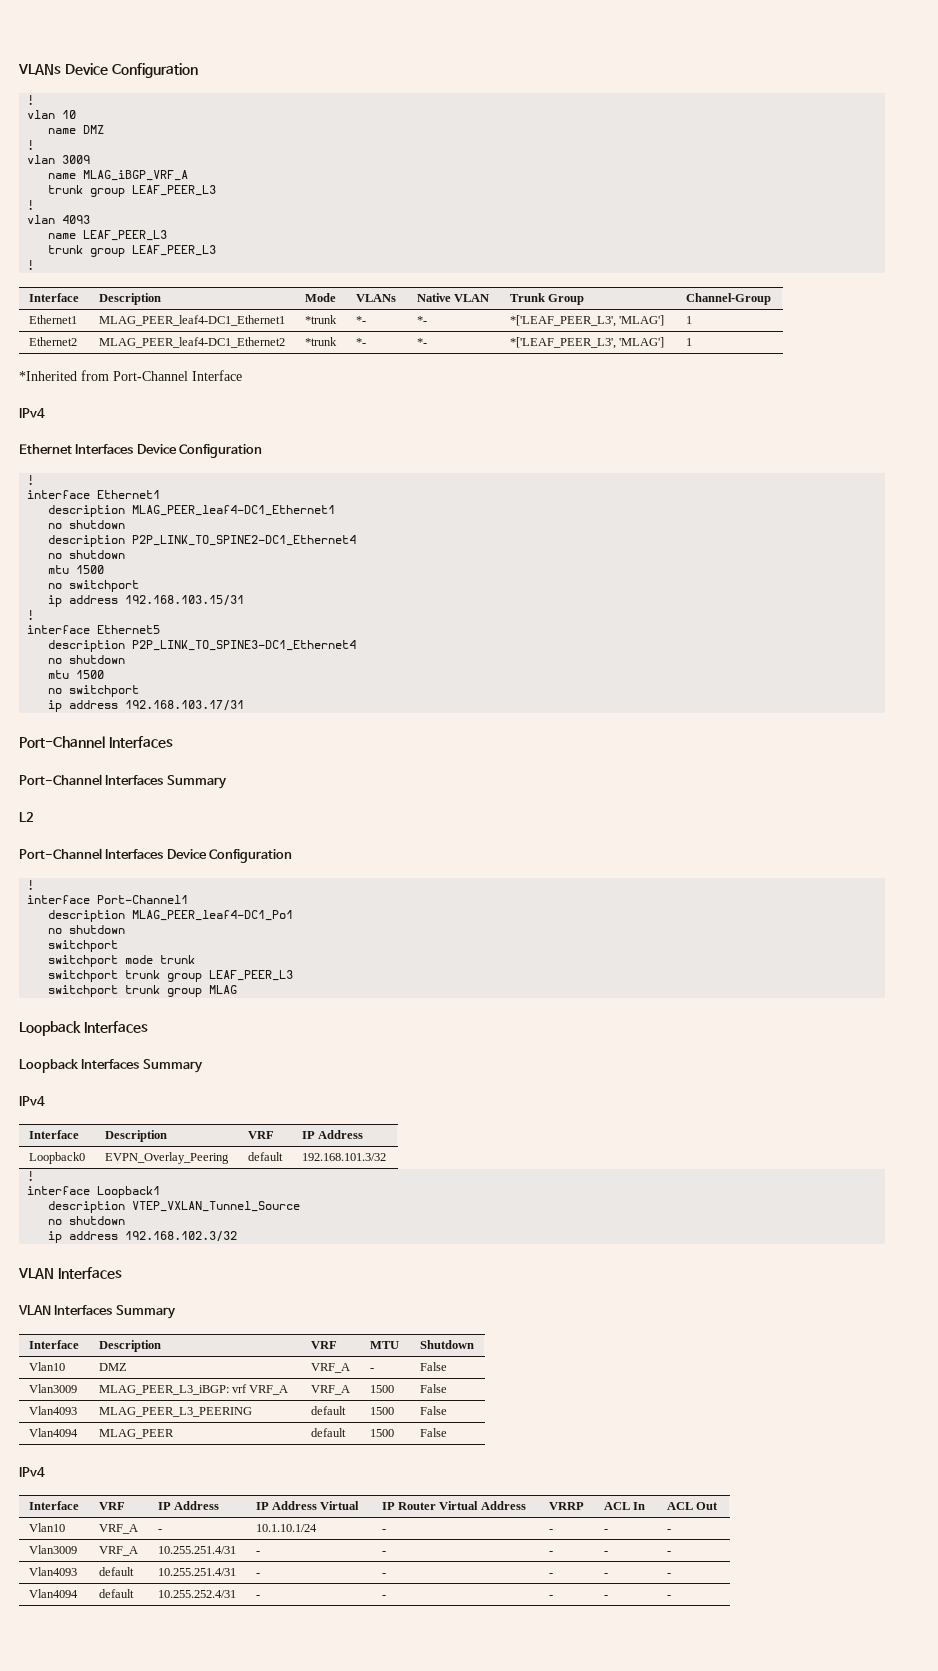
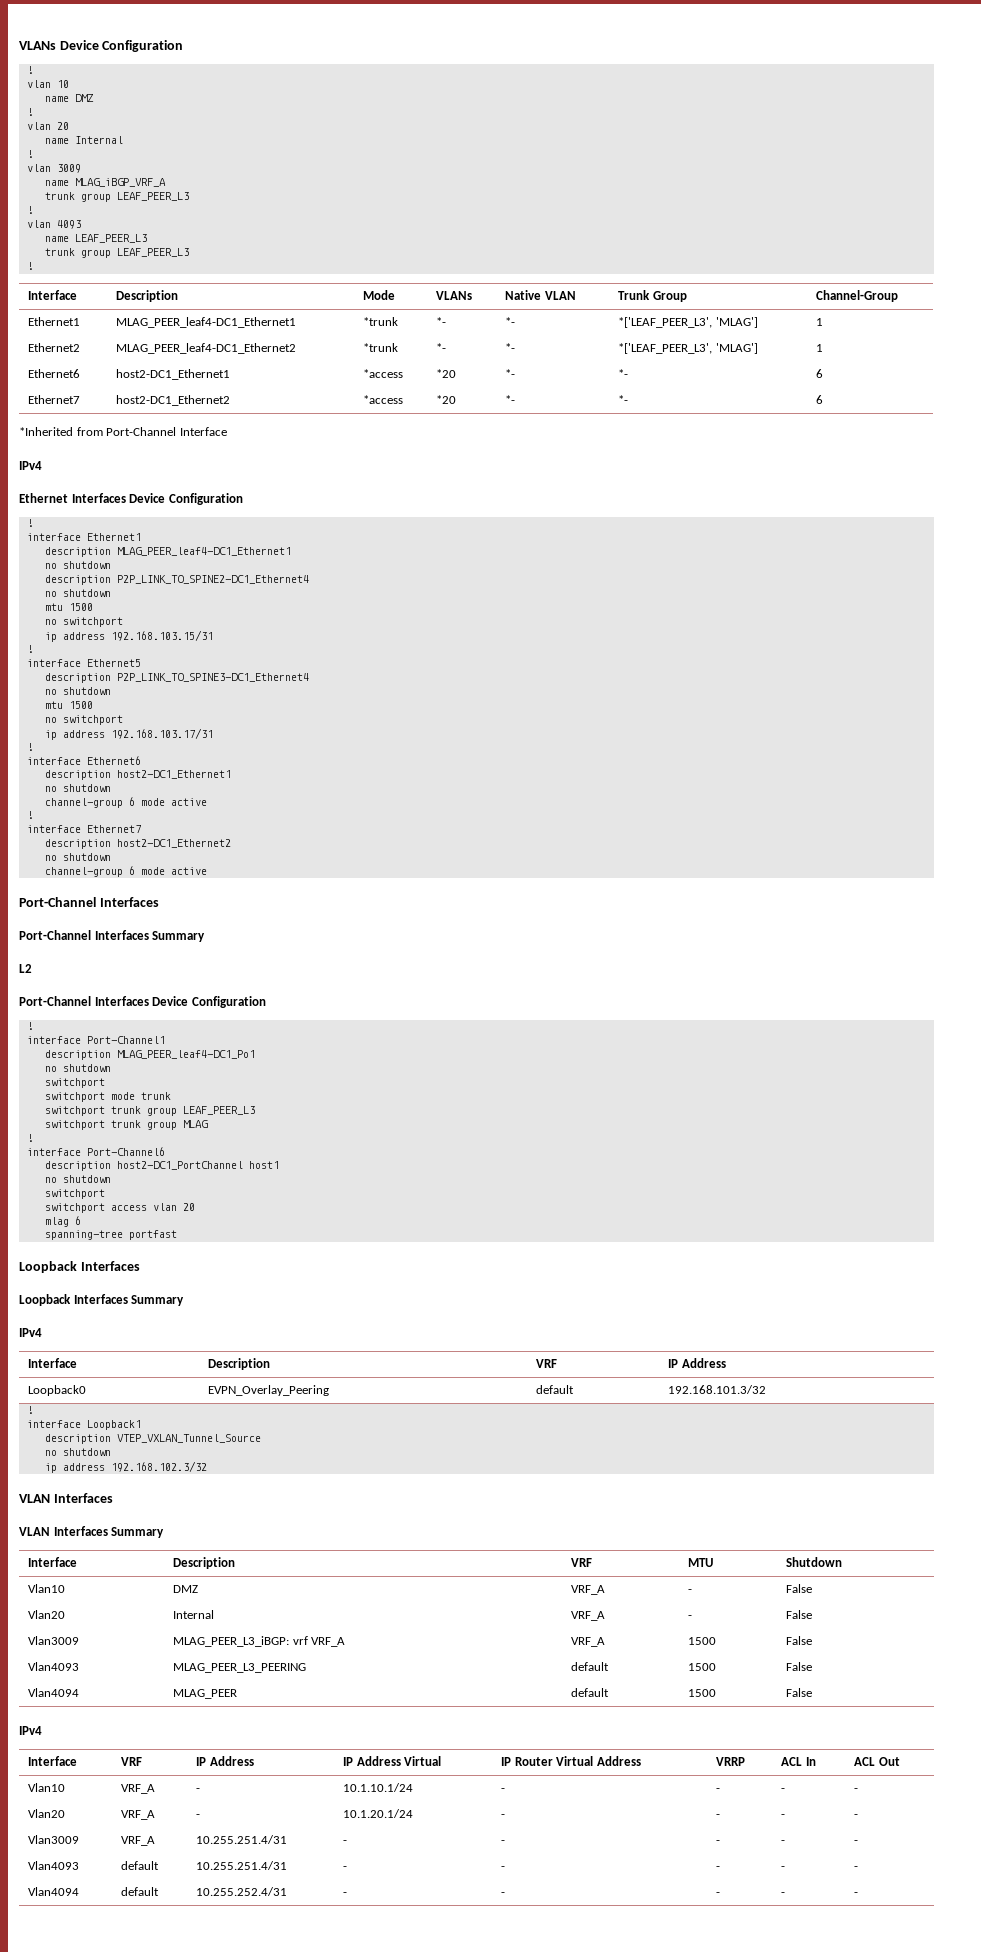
(35, 145) none -> [26,122,69,130] [44,136,123,144] [26,150,33,158] // vlan 20 // name Internal // !
(692, 342) none -> [28,369,81,378] [116,369,231,380] [363,369,404,378] [436,369,457,378] [505,369,516,378] [618,369,629,378] [816,369,824,378] [28,395,81,404] [116,395,231,406] [363,395,404,404] [436,395,457,404] [505,395,516,404] [618,395,629,404] [816,395,824,404] // Ethernet6 | host2-DC1_Ethernet1 | *access | *20 | *- | *- | 6 // Ethernet7 | host2-DC1_Ethernet2 | *access | *20 | *- | *- | 6
(245, 705) none -> [26,743,33,751] [26,756,141,765] [44,770,231,780] [44,784,111,792] [44,797,207,808] [26,811,33,819] [26,825,141,833] [44,839,231,849] [44,853,111,861] [44,866,207,877] // ! // interface Ethernet6 // description host2-DC1_Ethernet1 // no shutdown // channel-group 6 mode active // ! // interface Ethernet7 // description host2-DC1_Ethernet2 // no shutdown // channel-group 6 mode active
(238, 989) none -> [26,1134,33,1142] [26,1147,165,1156] [44,1161,279,1171] [44,1175,111,1183] [44,1189,105,1199] [44,1203,195,1213] [44,1216,81,1227] [44,1230,177,1240] // ! // interface Port-Channel6 // description host2-DC1_PortChannel host1 // no shutdown // switchport // switchport access vlan 20 // mlag 6 // spanning-tree portfast
(447, 1366) none -> [28,1610,66,1619] [173,1610,215,1619] [571,1611,606,1621] [688,1615,693,1619] [786,1610,813,1619] // Vlan20 | Internal | VRF_A | - | False
(671, 1530) none -> [28,1809,66,1818] [121,1810,156,1820] [196,1814,201,1818] [343,1809,414,1818] [501,1814,506,1818] [716,1814,721,1818] [781,1814,786,1818] [854,1814,859,1818] // Vlan20 | VRF_A | - | 10.1.20.1/24 | - | - | - | -

